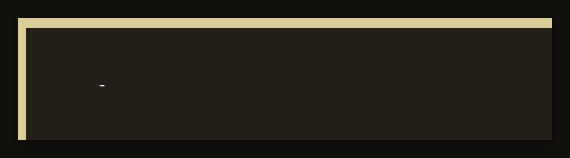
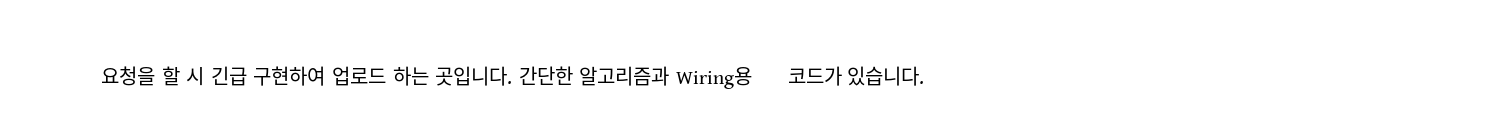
[99,85,105,90] - -> [101,66,925,89] 요청을 할 시 긴급 구현하여 업로드 하는 곳입니다. 간단한 알고리즘과 Wiring용 코드가 있습니다.

